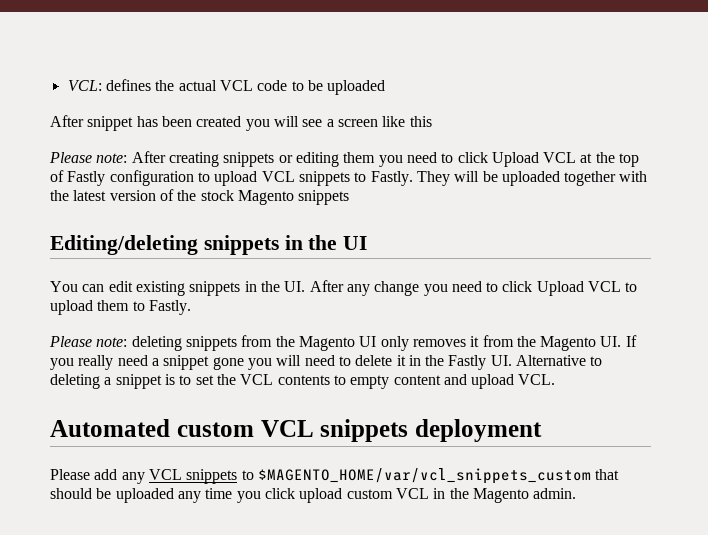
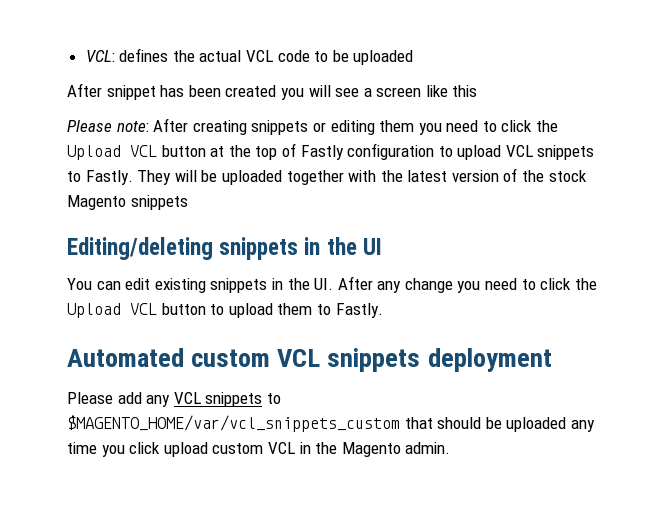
[491,152,577,167] Upload VCL -> [536,120,559,132] [67,145,206,160] the Upload VCL button
[536,281,622,296] Upload VCL -> [574,278,597,290] [67,303,206,318] the Upload VCL button
[49,335,637,351] [50,355,603,370] [50,374,556,389] // Please note: deleting snippets from the Magento UI only removes it from the Magento UI. If you really need a snippet gone you will need to delete it in the Fastly UI. Alternative to deleting a snippet is to set the VCL contents to empty content and upload VCL. -> (383, 310) none

